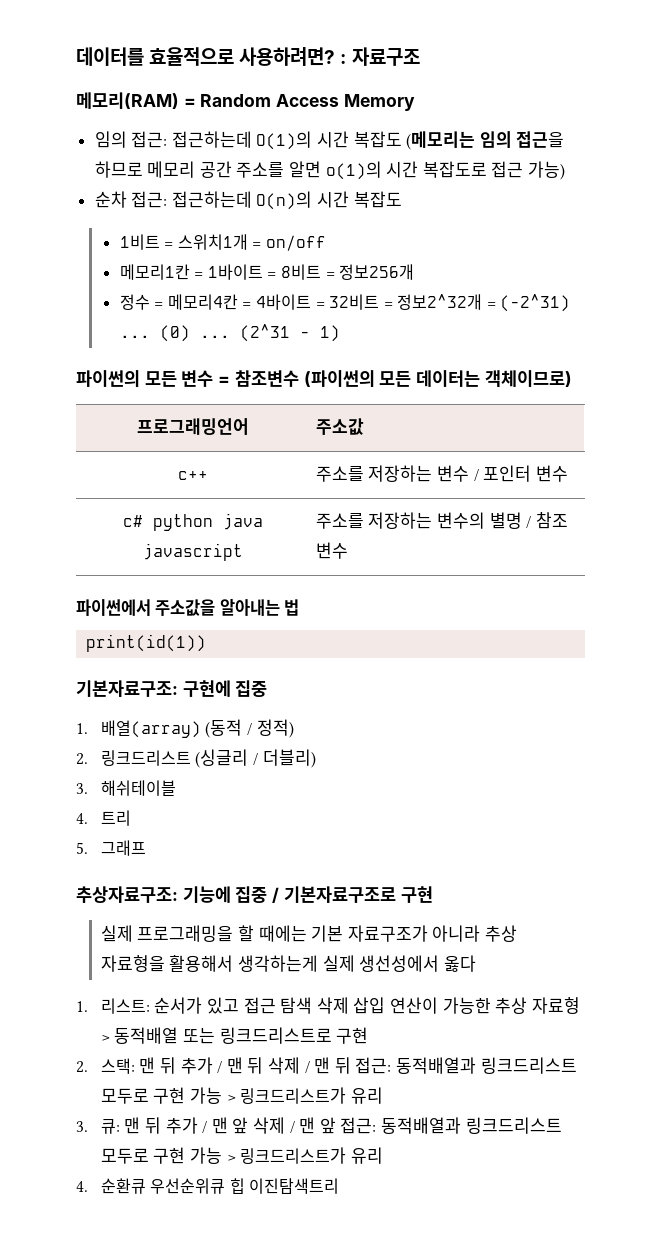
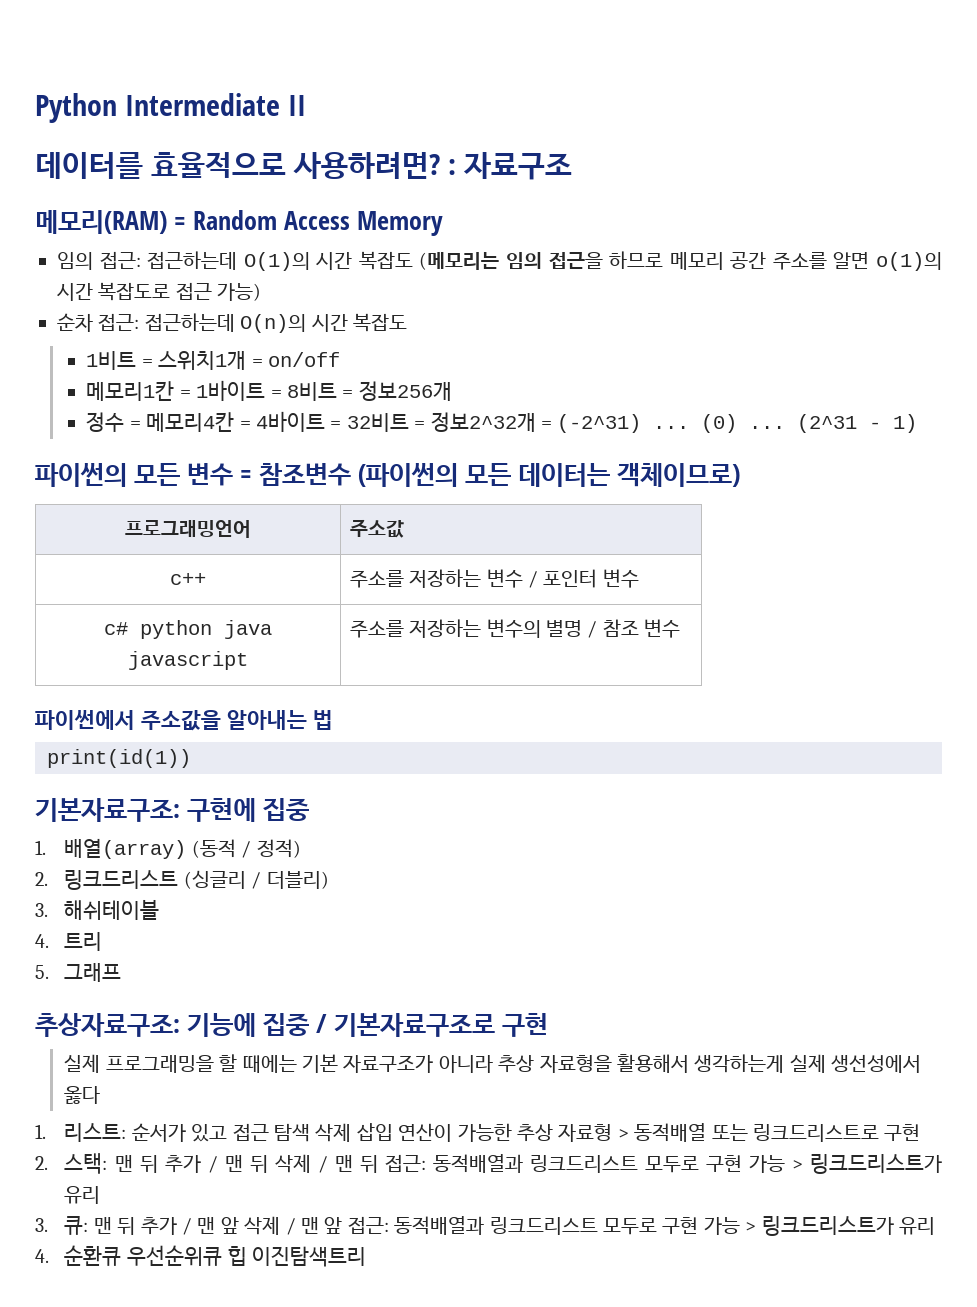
(76, 56) none -> [35,93,307,123] Python Intermediate II //

